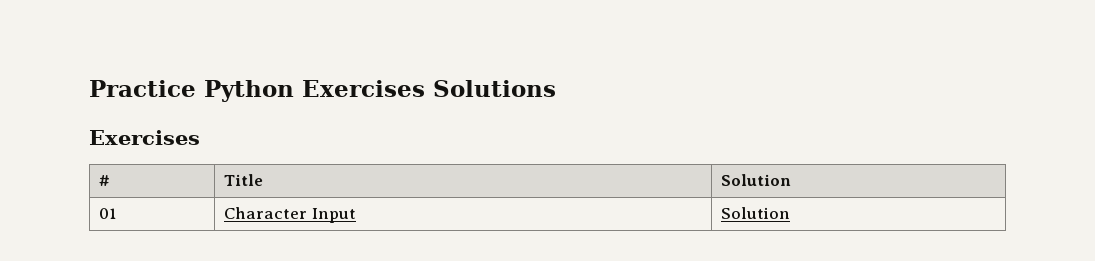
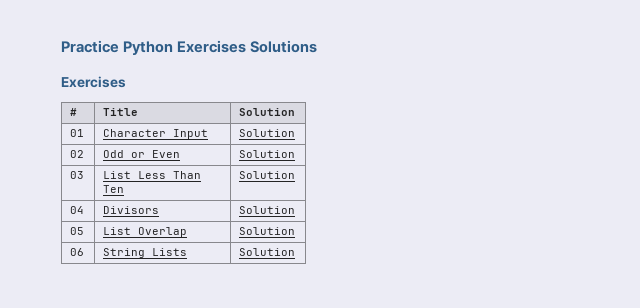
(790, 213) none -> [70,150,85,158] [103,150,181,158] [239,150,296,158] [70,171,85,179] [103,171,202,179] [103,185,125,193] [239,171,296,179] [70,206,85,214] [103,206,160,214] [239,206,296,214] [70,227,85,235] [103,227,188,237] [239,227,296,235] [70,248,85,256] [103,248,188,258] [239,248,296,256] // 02 | Odd or Even | Solution // 03 | List Less Than Ten | Solution // 04 | Divisors | Solution // 05 | List Overlap | Solution // 06 | String Lists | Solution

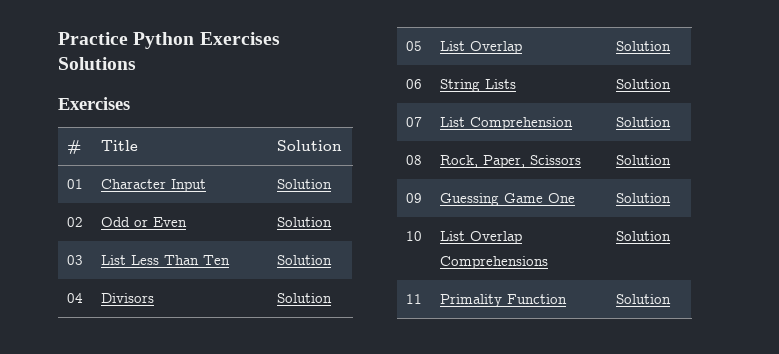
(296, 252) none -> [405,117,422,127] [439,117,573,130] [615,117,671,127] [405,155,422,165] [439,155,581,168] [615,155,671,165] [405,193,422,203] [439,193,575,206] [615,193,671,203] [405,231,422,241] [439,231,522,244] [439,256,548,269] [615,231,671,241] [405,294,422,304] [439,294,567,307] [615,294,671,304] // 07 | List Comprehension | Solution // 08 | Rock, Paper, Scissors | Solution // 09 | Guessing Game One | Solution // 10 | List Overlap Comprehensions | Solution // 11 | Primality Function | Solution

